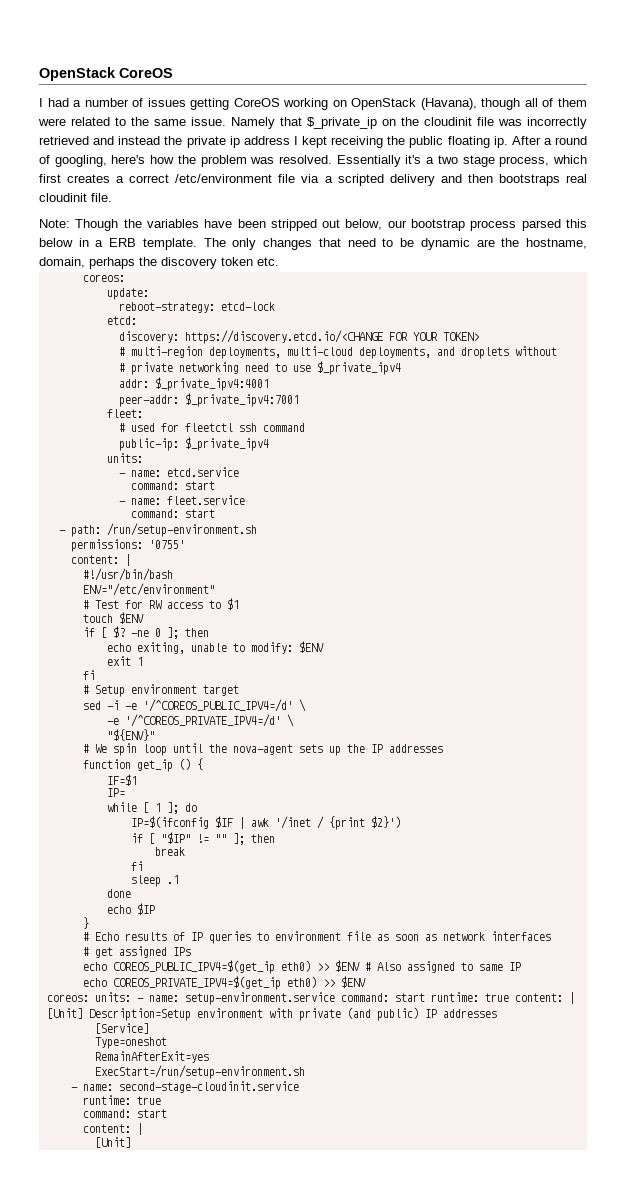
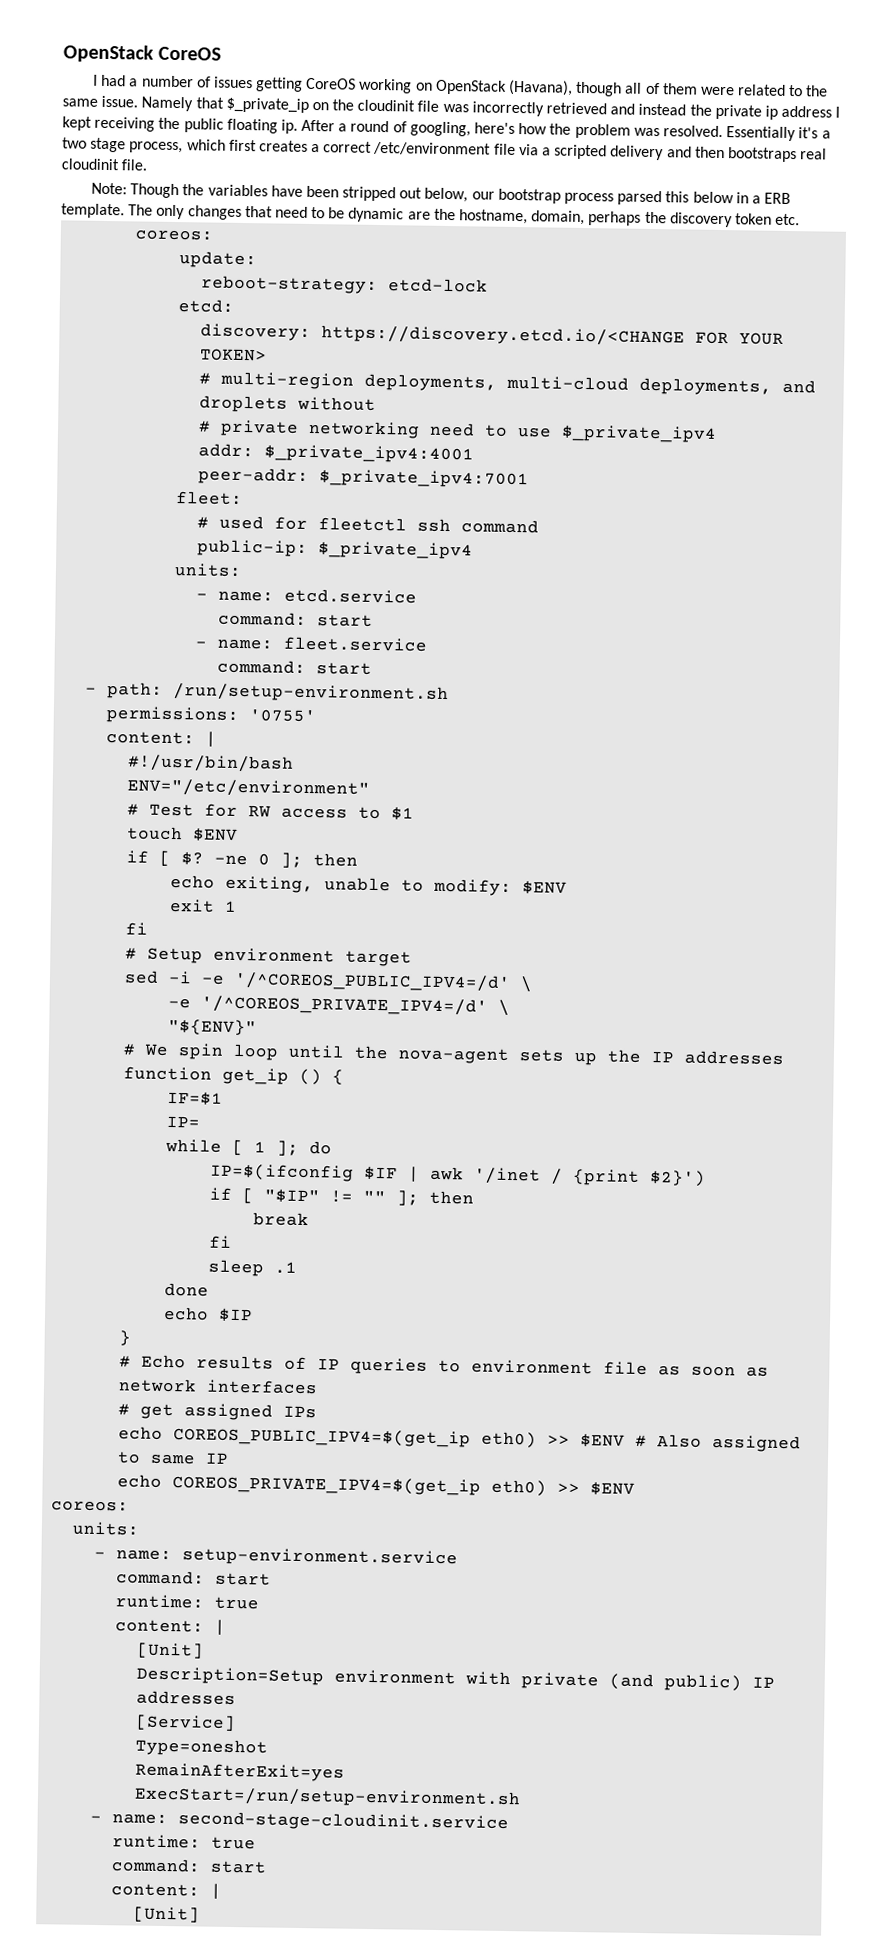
[94,992,131,1002] units: -> [72,1521,141,1536] // units: //
[340,992,575,1004] [46,1008,83,1019] command: start runtime: true content: | [Unit] -> [116,1570,272,1586] [115,1594,260,1610] [115,1619,227,1636] [137,1642,205,1659] // command: start // runtime: true // content: | // [Unit] //

